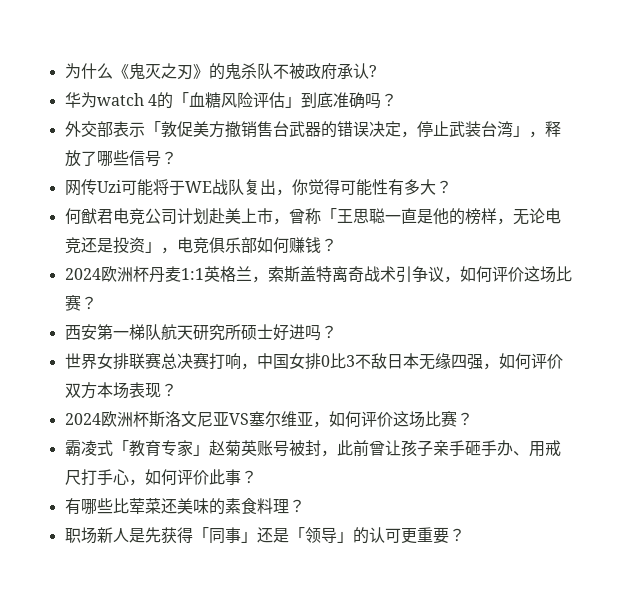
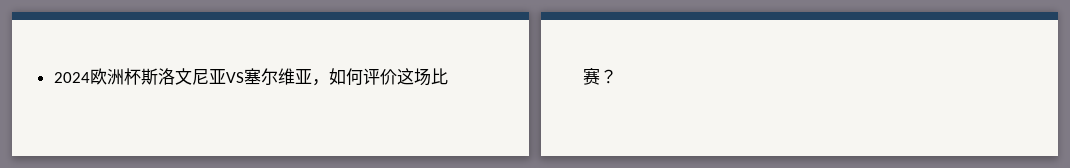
[64,63,377,80] [64,92,397,109] [64,121,561,138] [64,150,177,167] [64,179,452,196] [64,208,561,225] [64,237,337,254] [64,266,572,283] [64,294,97,311] [64,324,337,341] [64,352,563,370] [64,382,177,399] 为什么《鬼灭之刃》的鬼杀队不被政府承认? // 华为watch 4的「血糖风险评估」到底准确吗？ // 外交部表示「敦促美方撤销售台武器的错误决定，停止武装台湾」，释放了哪些信号？ // 网传Uzi可能将于WE战队复出，你觉得可能性有多大？ // 何猷君电竞公司计划赴美上市，曾称「王思聪一直是他的榜样，无论电竞还是投资」，电竞俱乐部如何赚钱？ // 2024欧洲杯丹麦1:1英格兰，索斯盖特离奇战术引争议，如何评价这场比赛？ // 西安第一梯队航天研究所硕士好进吗？ // 世界女排联赛总决赛打响，中国女排0比3不敌日本无缘四强，如何评价双方本场表现？ // -> (53, 77) none
[64,440,561,457] [64,469,257,486] [64,498,305,515] [64,527,465,544] // 霸凌式「教育专家」赵菊英账号被封，此前曾让孩子亲手砸手办、用戒尺打手心，如何评价此事？ // 有哪些比荤菜还美味的素食料理？ // 职场新人是先获得「同事」还是「领导」的认可更重要？ -> (617, 76) none

